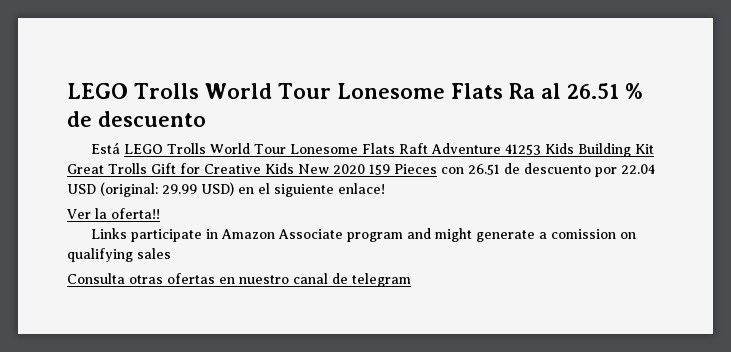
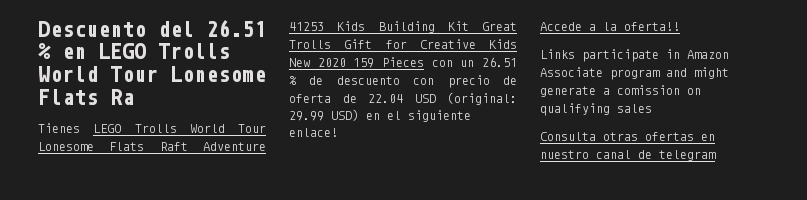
(67, 91) none -> [38,20,266,37] [38,43,86,59] Descuento del 26.51 % en
[540,83,643,99] [67,111,206,127] [91,142,121,154] al 26.51 % de descuento // Está -> [38,123,80,133] // Tienes
[468,163,617,177] 26.51 de descuento por -> [460,57,517,67] [289,75,517,88] [289,94,357,103] un 26.51 % de descuento con precio de oferta de
[67,209,91,219] Ver -> [540,22,596,31] Accede a

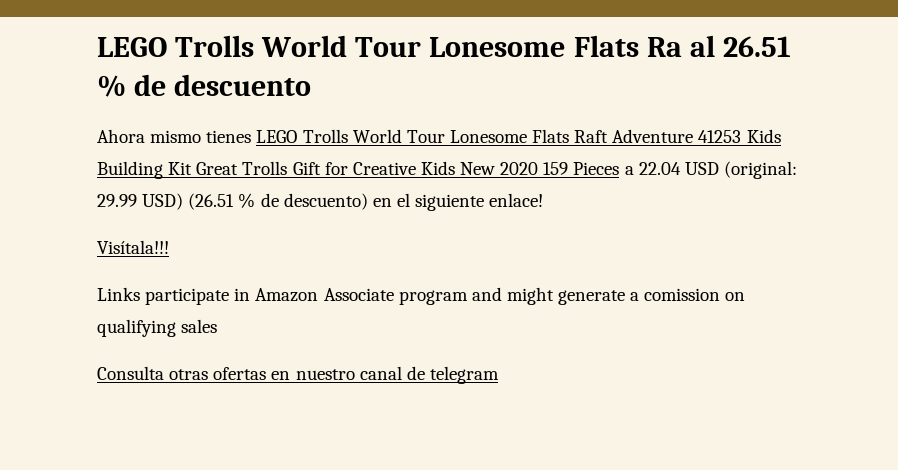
[38,20,266,37] [38,43,86,59] Descuento del 26.51 % en -> (97, 47) none
[38,123,80,133] // Tienes -> [689,35,791,57] [97,74,312,97] [97,129,252,143] al 26.51 % de descuento // Ahora mismo tienes
[431,57,517,67] [289,75,517,88] [289,94,357,103] con un 26.51 % de descuento con precio de oferta de -> [624,166,634,175] a
(359, 115) none -> [188,193,368,210] (26.51 % de descuento)
[540,22,680,31] Accede a la oferta!! -> [97,240,169,254] Visítala!!!

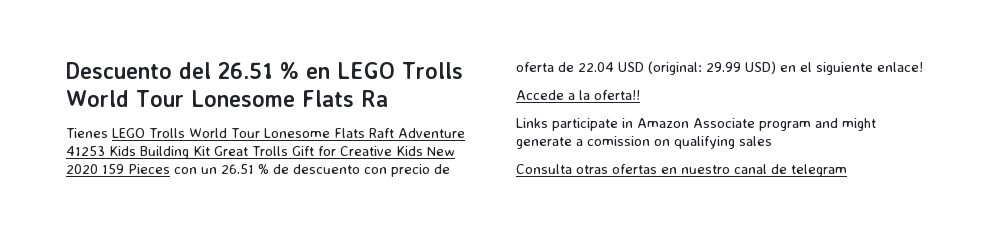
(97, 47) none -> [66,62,330,79] Descuento del 26.51 % en
[689,35,791,57] [97,74,312,97] [97,129,252,143] al 26.51 % de descuento // Ahora mismo tienes -> [66,128,108,138] // Tienes
[624,166,634,175] a -> [174,164,450,177] [516,62,574,72] con un 26.51 % de descuento con precio de oferta de
[188,193,368,210] (26.51 % de descuento) -> (776, 67) none
[97,240,169,254] Visítala!!! -> [516,90,640,100] Accede a la oferta!!

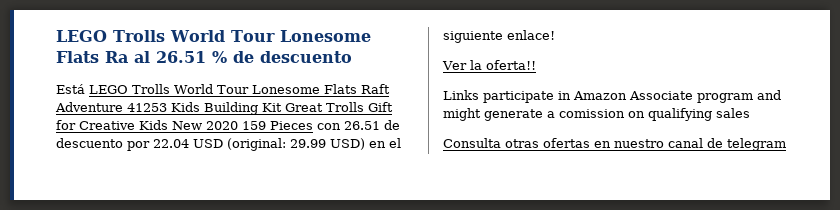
[66,62,330,79] Descuento del 26.51 % en -> (56, 36) none
[66,128,108,138] // Tienes -> [134,51,352,63] [56,84,85,94] al 26.51 % de descuento // Está
[201,164,450,177] [516,62,574,72] un 26.51 % de descuento con precio de oferta de -> [344,120,400,130] [56,138,150,151] 26.51 de descuento por
[516,90,575,100] Accede a -> [442,61,467,70] Ver

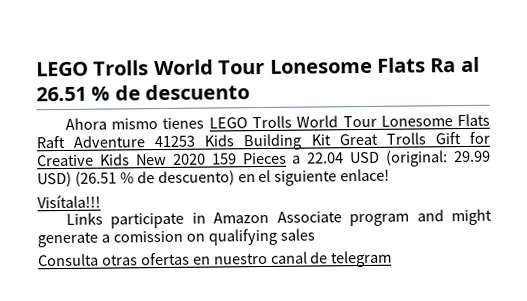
[56,84,85,94] Está -> [64,117,205,130] Ahora mismo tienes
[317,120,400,130] [56,138,150,151] con 26.51 de descuento por -> [292,155,302,164] a
(365, 144) none -> [74,170,235,187] (26.51 % de descuento)
[442,60,536,70] Ver la oferta!! -> [37,194,101,209] Visítala!!!

